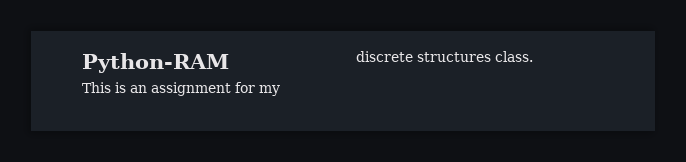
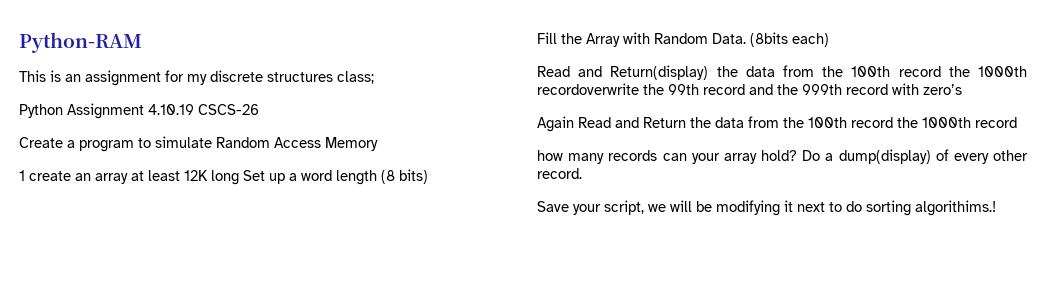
[495,51,533,62] class. -> [337,71,374,84] [19,103,259,119] [19,136,378,152] [19,169,428,185] [537,32,829,47] [537,65,1027,80] [537,83,962,95] [537,116,1017,132] [537,149,1028,164] [537,168,582,179] [537,200,996,216] class; // Python Assignment 4.10.19 CSCS-26 // Create a program to simulate Random Access Memory // 1 create an array at least 12K long Set up a word length (8 bits) // Fill the Array with Random Data. (8bits each) // Read and Return(display) the data from the 100th record the 1000th recordoverwrite the 99th record and the 999th record with zero’s // Again Read and Return the data from the 100th record the 1000th record // how many records can your array hold? Do a dump(display) of every other record. // Save your script, we will be modifying it next to do sorting algorithims.!

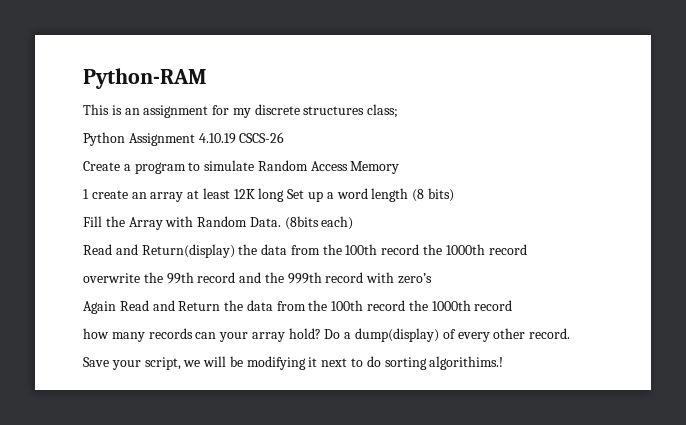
[537,83,639,95] recordoverwrite -> [488,244,527,255] [83,273,140,283] record // overwrite

